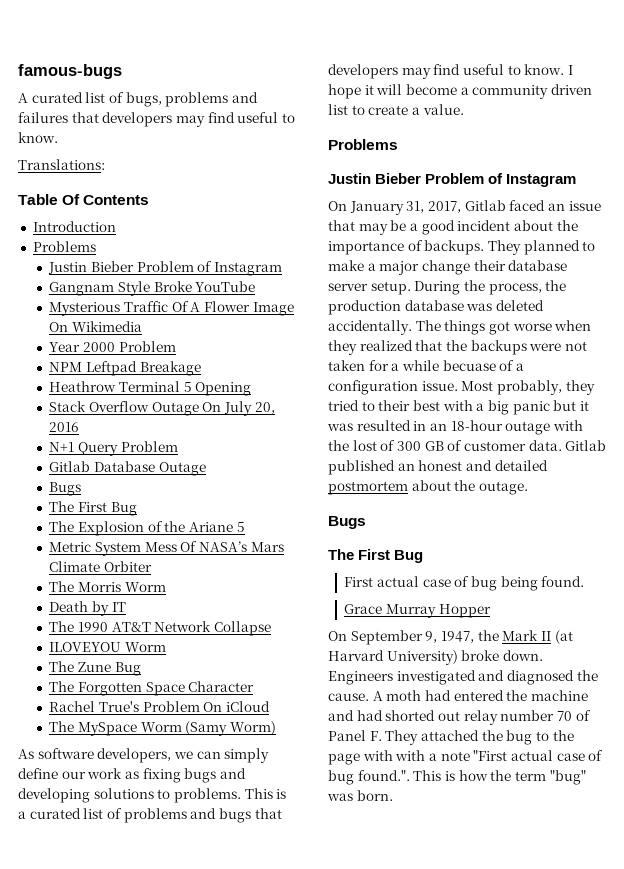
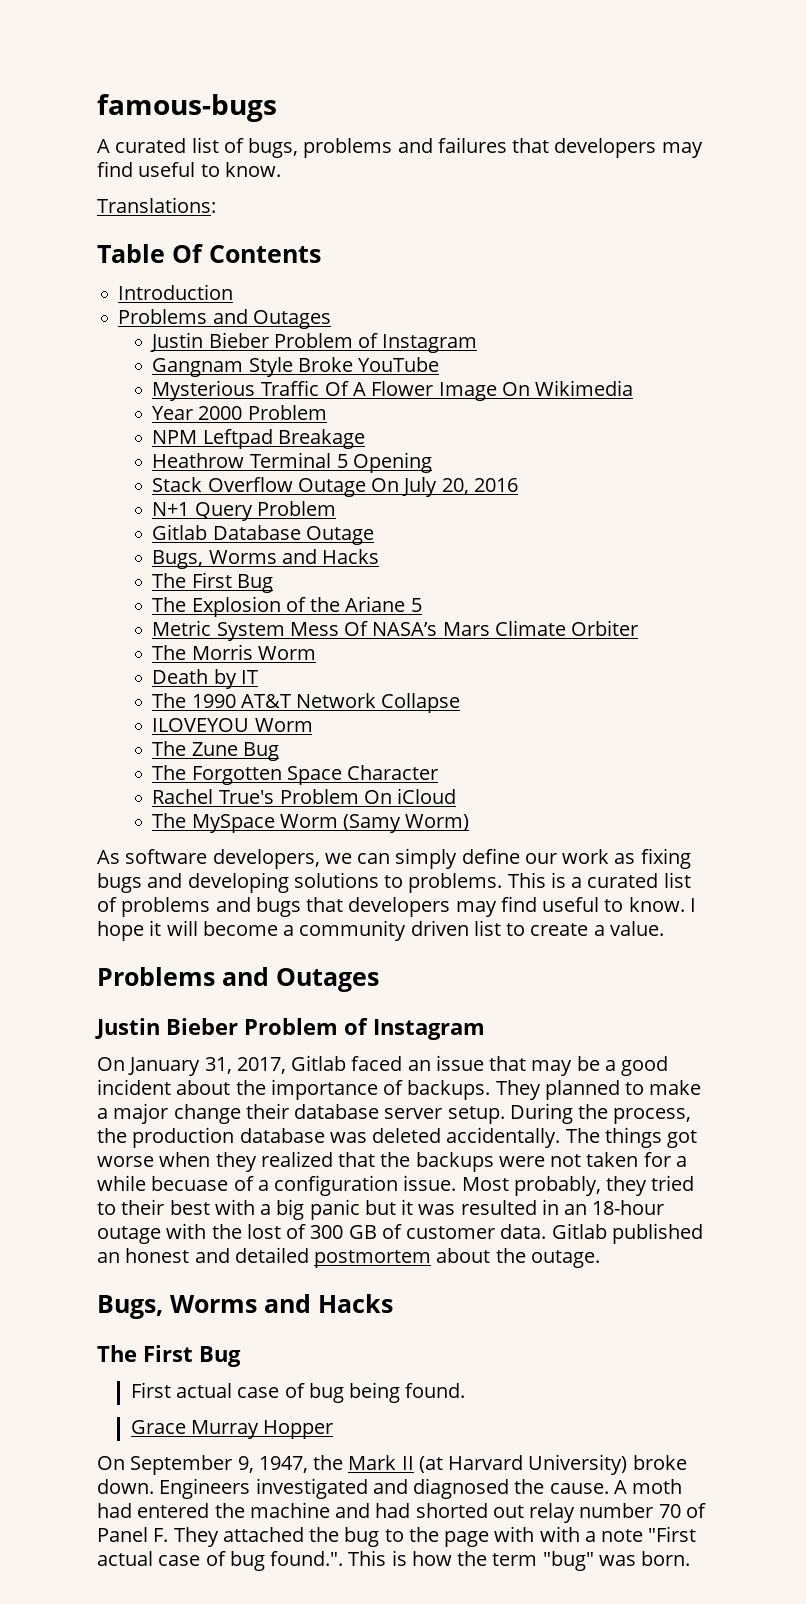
(96, 246) none -> [212,309,331,329] and Outages
[49,482,82,496] Bugs -> [152,549,380,569] Bugs, Worms and Hacks
(398, 144) none -> [222,967,379,992] and Outages
[328,516,366,529] Bugs -> [97,1294,393,1319] Bugs, Worms and Hacks

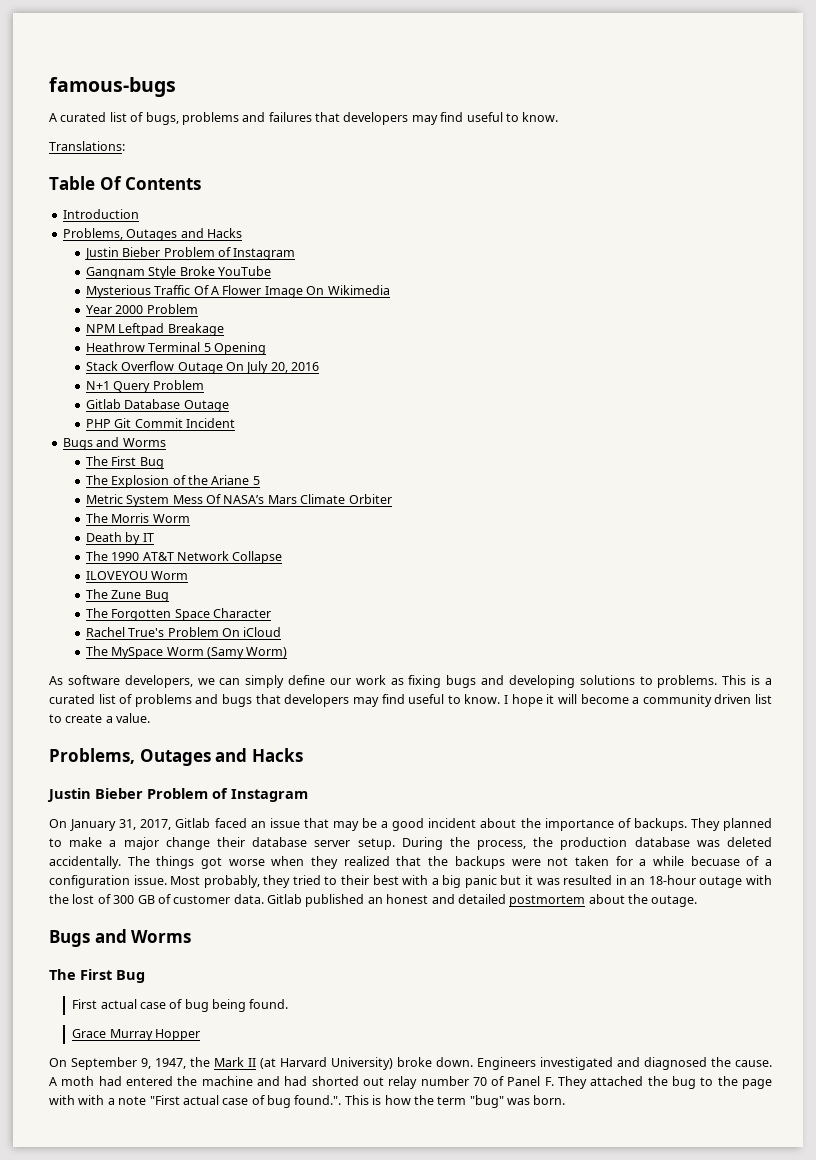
[118,309,331,329] Problems and Outages -> [62,228,242,241] Problems, Outages and Hacks
[152,549,380,569] Bugs, Worms and Hacks -> [85,418,236,428] [62,437,166,450] PHP Git Commit Incident // Bugs and Worms
[97,967,379,992] Problems and Outages -> [49,748,303,766] Problems, Outages and Hacks
[97,1294,393,1319] Bugs, Worms and Hacks -> [49,929,192,947] Bugs and Worms

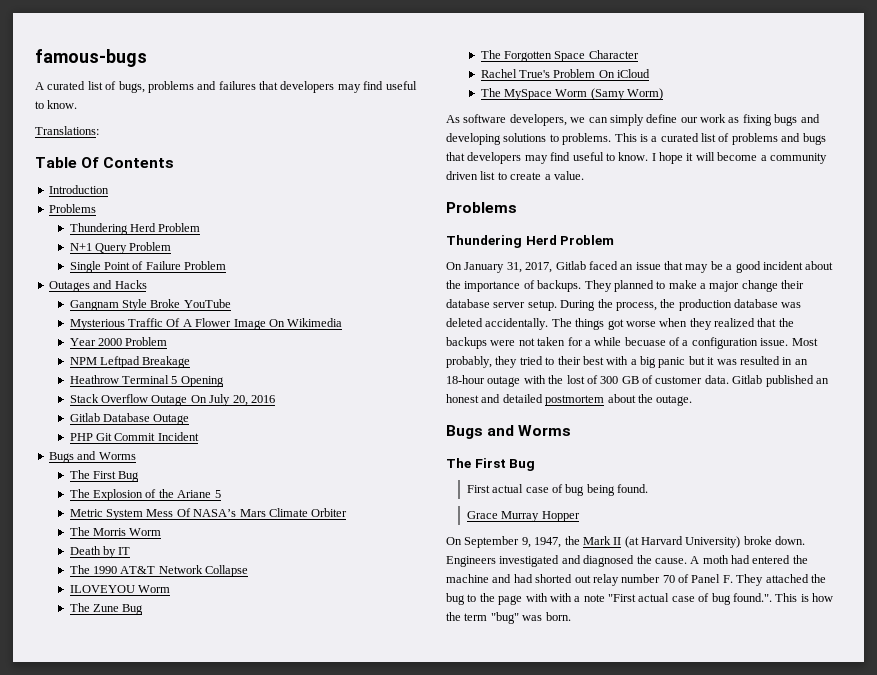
[62,228,242,241] [84,247,296,260] Problems, Outages and Hacks // Justin Bieber Problem of Instagram -> [48,204,96,213] [69,223,201,235] [69,242,172,254] [69,261,227,273] [48,280,147,292] Problems // Thundering Herd Problem // N+1 Query Problem // Single Point of Failure Problem // Outages and Hacks
[85,380,204,393] // N+1 Query Problem -> (275, 399) none
[49,748,303,766] [47,788,308,802] Problems, Outages and Hacks // Justin Bieber Problem of Instagram -> [446,202,517,213] [446,235,615,248] Problems // Thundering Herd Problem

